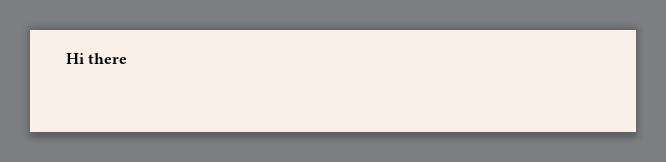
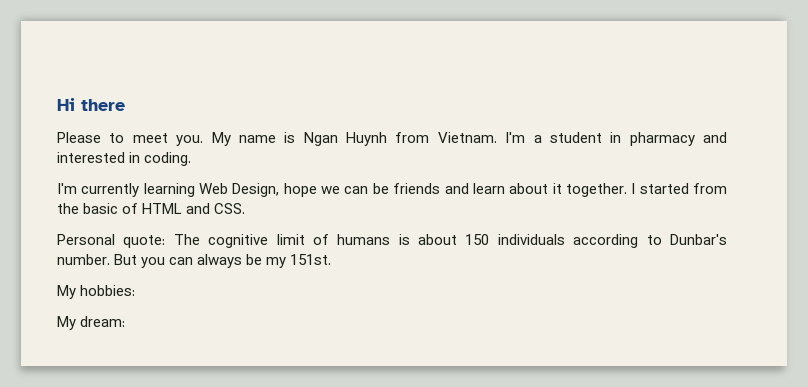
(128, 58) none -> [57,132,727,146] [57,152,192,166] [57,183,728,197] [57,203,246,214] [57,234,727,248] [57,254,332,268] [57,285,136,299] [57,316,126,330] // Please to meet you. My name is Ngan Huynh from Vietnam. I'm a student in pharmacy and interested in coding. // I'm currently learning Web Design, hope we can be friends and learn about it together. I started from the basic of HTML and CSS. // Personal quote: The cognitive limit of humans is about 150 individuals according to Dunbar's number. But you can always be my 151st. // My hobbies: // My dream:

